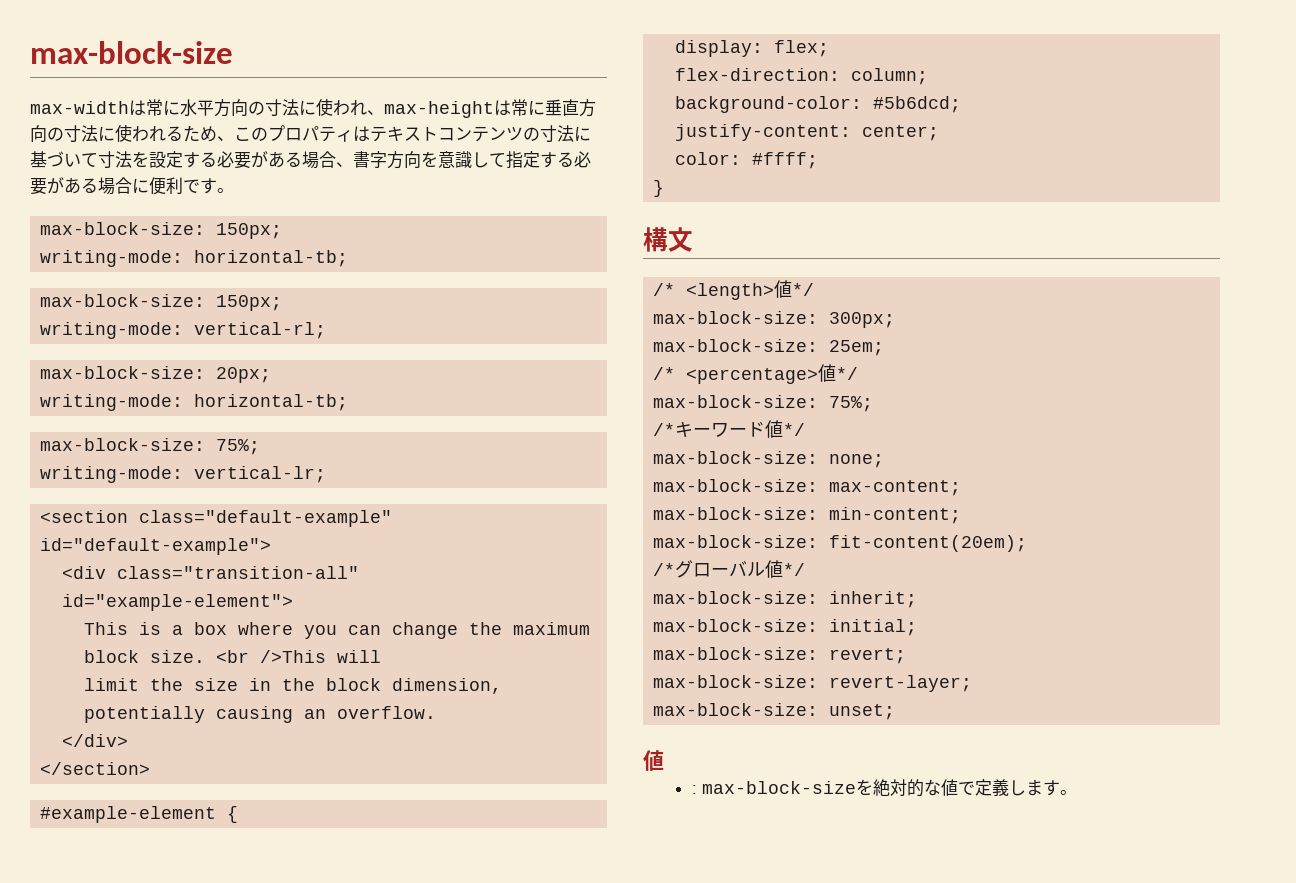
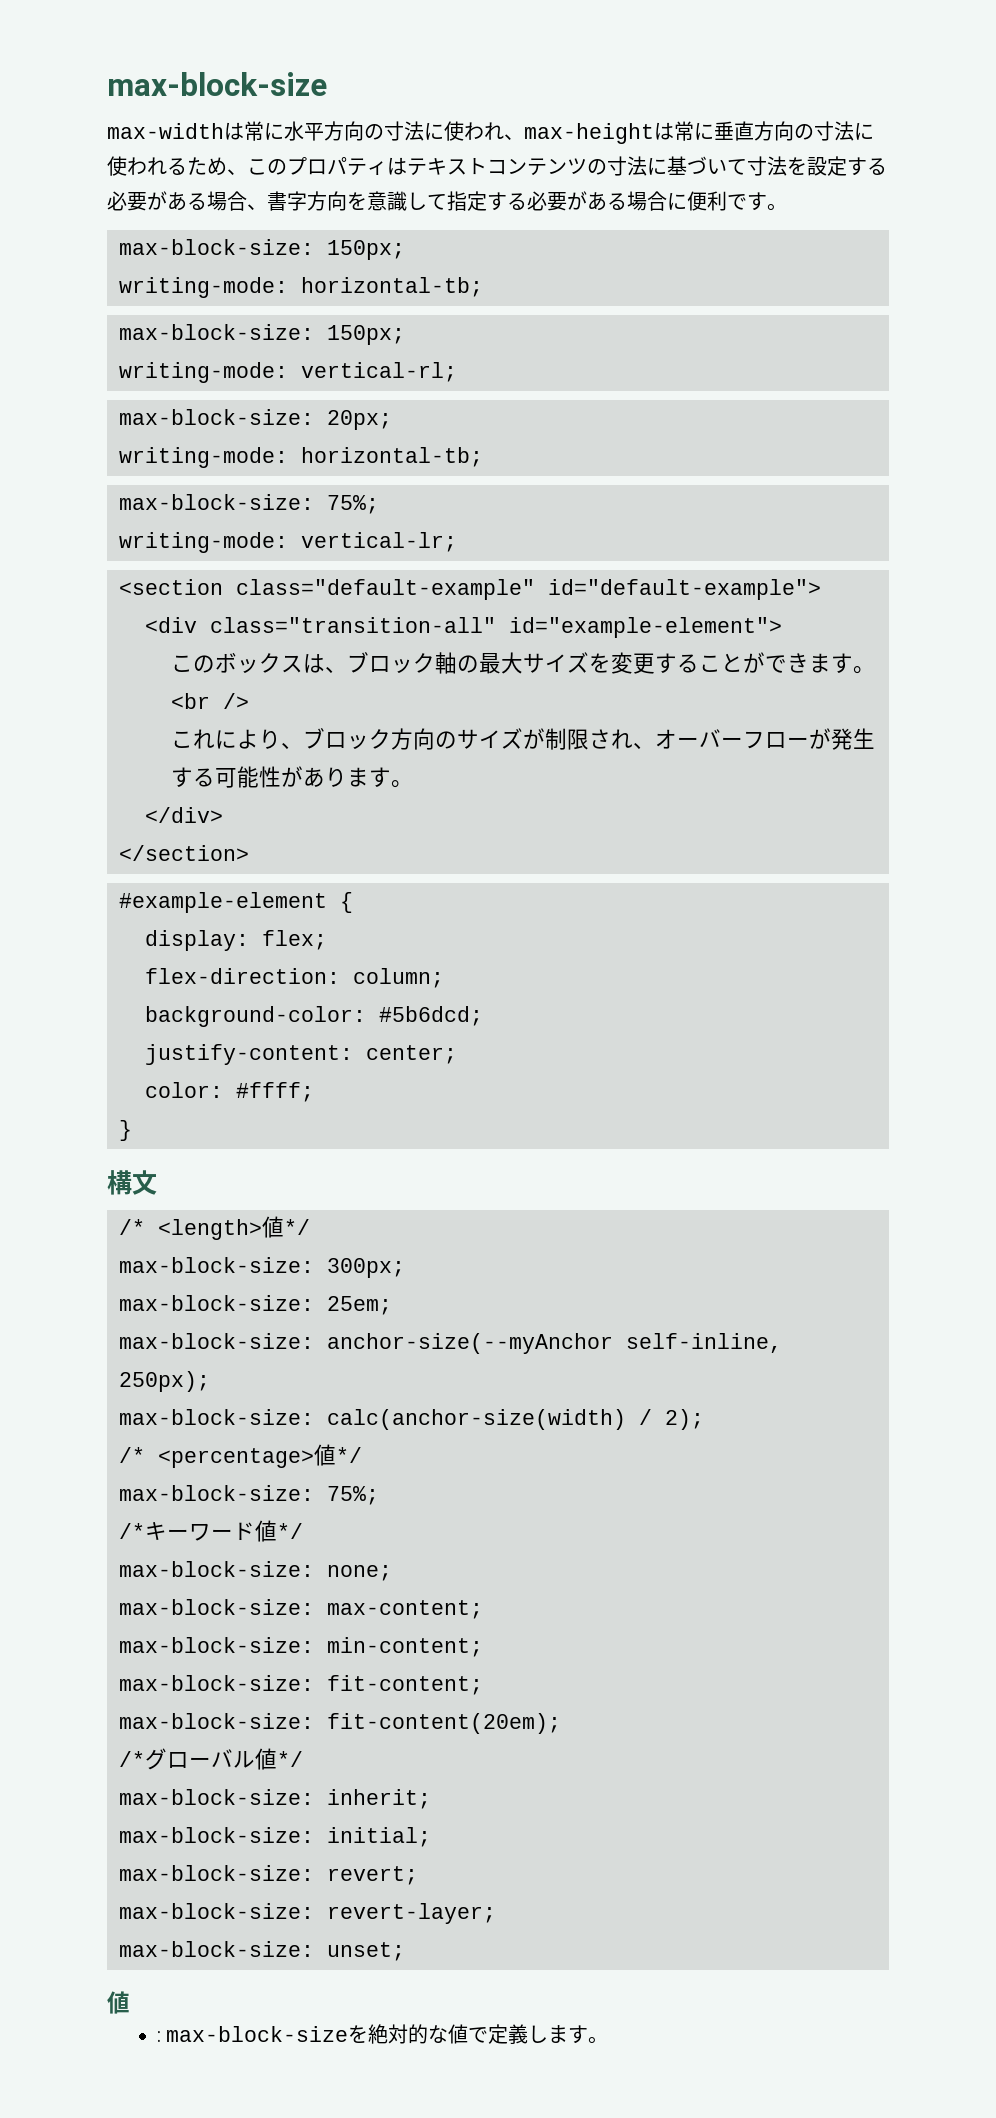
[84,622,591,639] [84,650,382,663] [84,678,503,694] [84,706,437,723] This is a box where you can change the maximum block size. <br />This will // limit the size in the block dimension, potentially causing an overflow. -> [171,652,875,674] [171,693,249,709] [171,728,875,750] [171,766,413,788] このボックスは、ブロック軸の最大サイズを変更することができます。<br /> // これにより、ブロック方向のサイズが制限され、オーバーフローが発生する可能性があります。
(885, 348) none -> [119,1333,782,1354] [119,1371,210,1392] [119,1409,704,1430] // max-block-size: anchor-size(--myAnchor self-inline, 250px); // max-block-size: calc(anchor-size(width) / 2);
(962, 515) none -> [119,1675,483,1695] // max-block-size: fit-content;

